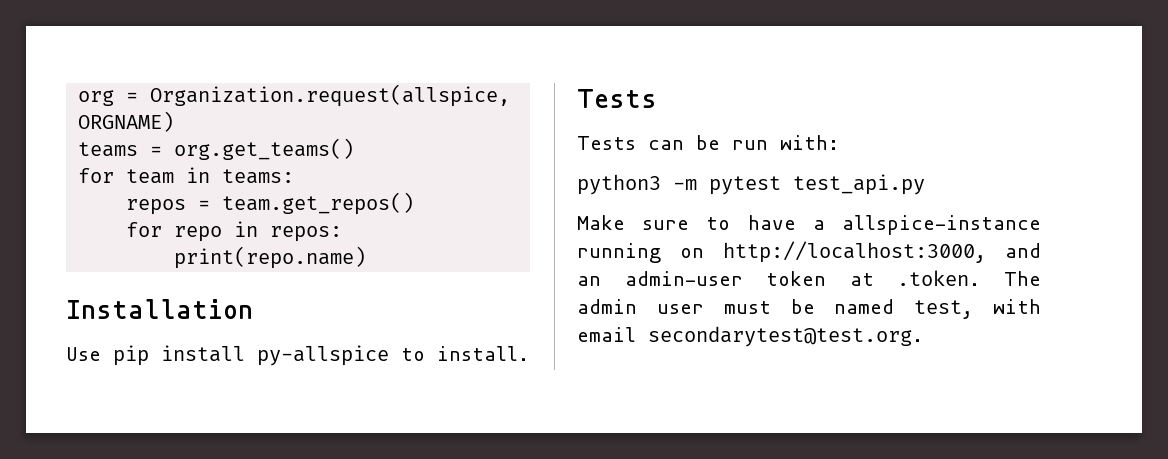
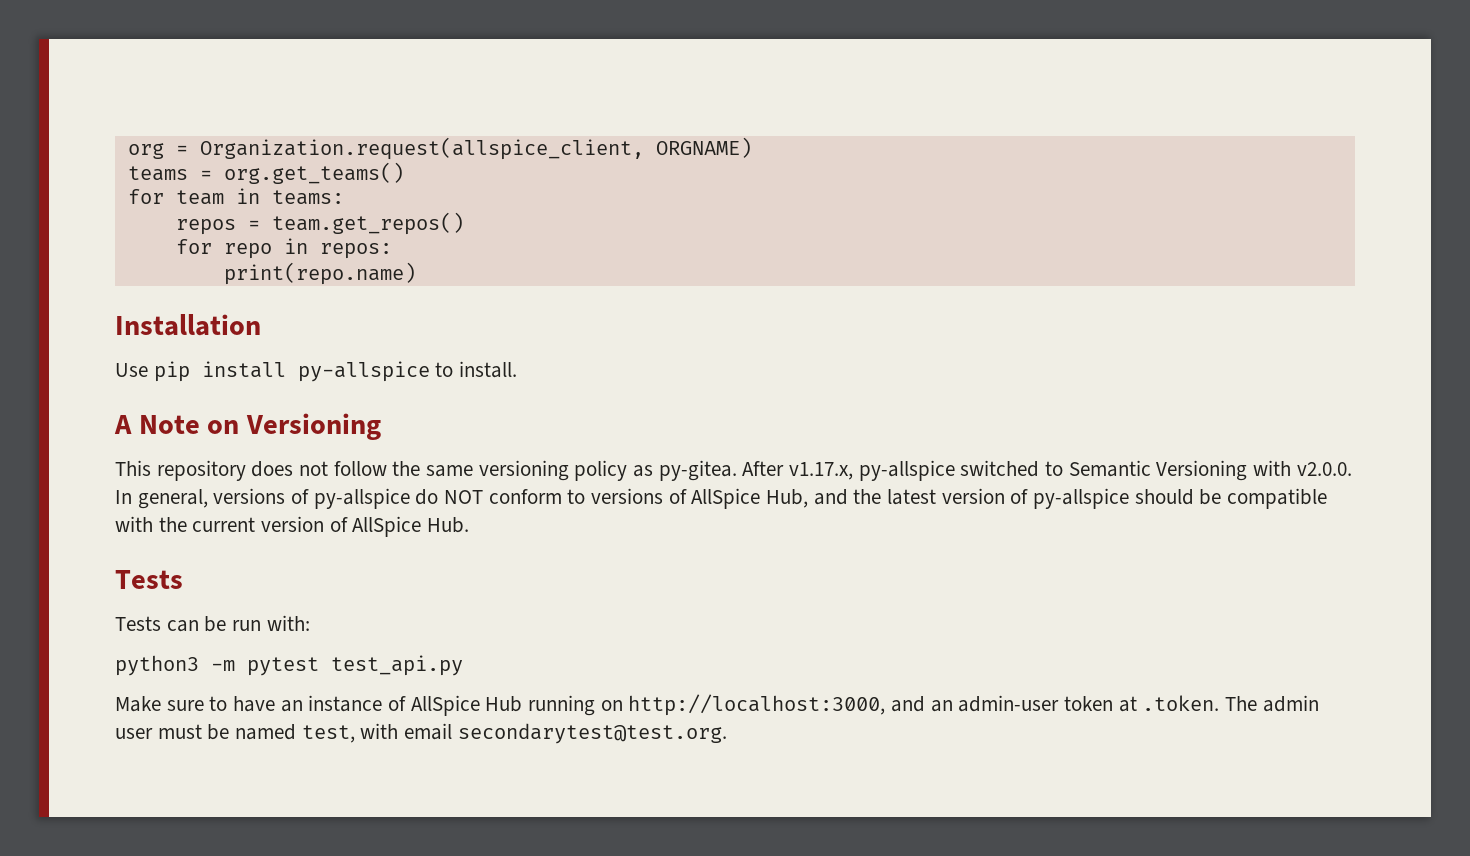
[150,84,511,107] Organization.request(allspice, -> [199,137,644,160] Organization.request(allspice_client,
(529, 353) none -> [114,413,382,440] [115,460,1352,481] [115,488,1328,509] [115,516,470,537] // A Note on Versioning // This repository does not follow the same versioning policy as py-gitea. After v1.17.x, py-allspice switched to Semantic Versioning with v2.0.0. In general, versions of py-allspice do NOT conform to versions of AllSpice Hub, and the latest version of py-allspice should be compatible with the current version of AllSpice Hub.
[812,215,1041,235] a allspice-instance -> [280,695,523,716] an instance of AllSpice Hub

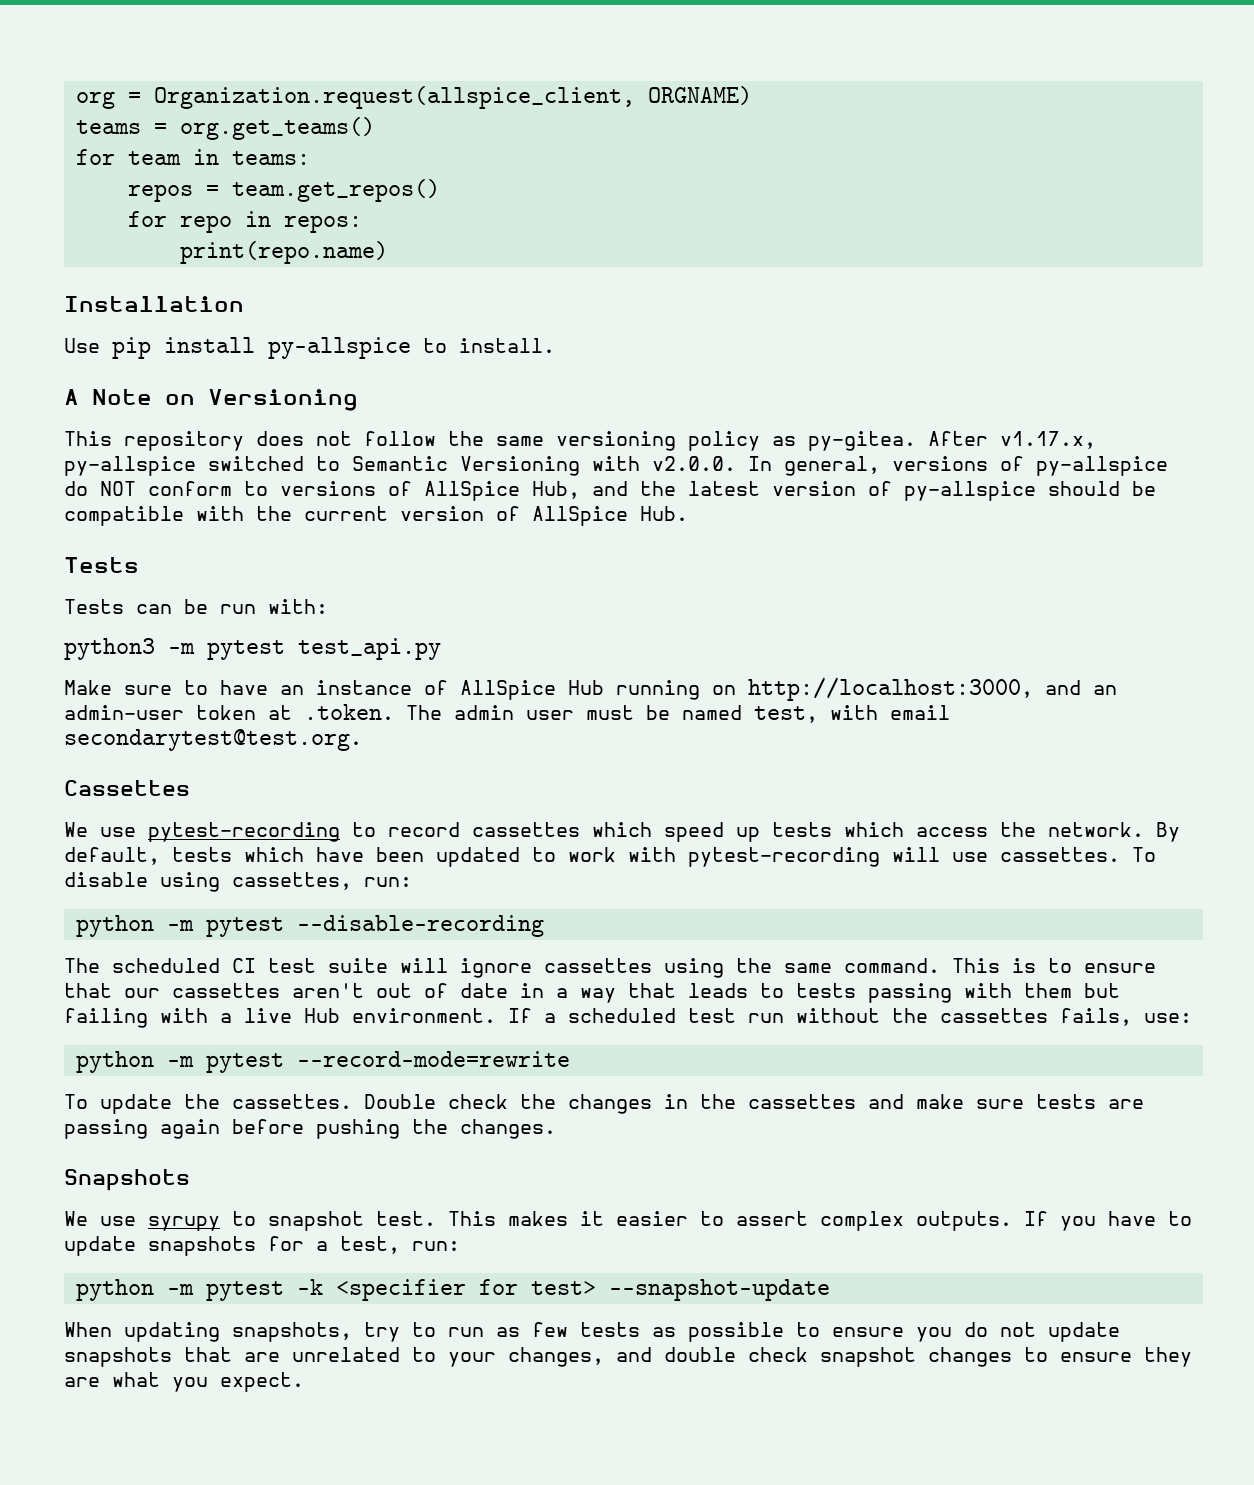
(727, 733) none -> [64,780,190,796] [64,822,1180,842] [64,847,1156,867] [64,872,412,892] [75,915,544,937] [64,958,1156,978] [64,983,1120,1003] [64,1008,1192,1028] [75,1051,570,1073] [64,1094,1144,1114] [64,1119,556,1139] [64,1169,190,1191] [64,1211,1192,1231] [64,1236,460,1256] [75,1279,830,1301] [64,1322,1120,1342] [64,1347,1192,1367] [64,1372,304,1392] // Cassettes // We use pytest-recording to record cassettes which speed up tests which access the network. By default, tests which have been updated to work with pytest-recording will use cassettes. To disable using cassettes, run: // python -m pytest --disable-recording // The scheduled CI test suite will ignore cassettes using the same command. This is to ensure that our cassettes aren't out of date in a way that leads to tests passing with them but failing with a live Hub environment. If a scheduled test run without the cassettes fails, use: // python -m pytest --record-mode=rewrite // To update the cassettes. Double check the changes in the cassettes and make sure tests are passing again before pushing the changes. // Snapshots // We use syrupy to snapshot test. This makes it easier to assert complex outputs. If you have to update snapshots for a test, run: // python -m pytest -k <specifier for test> --snapshot-update // When updating snapshots, try to run as few tests as possible to ensure you do not update snapshots that are unrelated to your changes, and double check snapshot changes to ensure they are what you expect.

